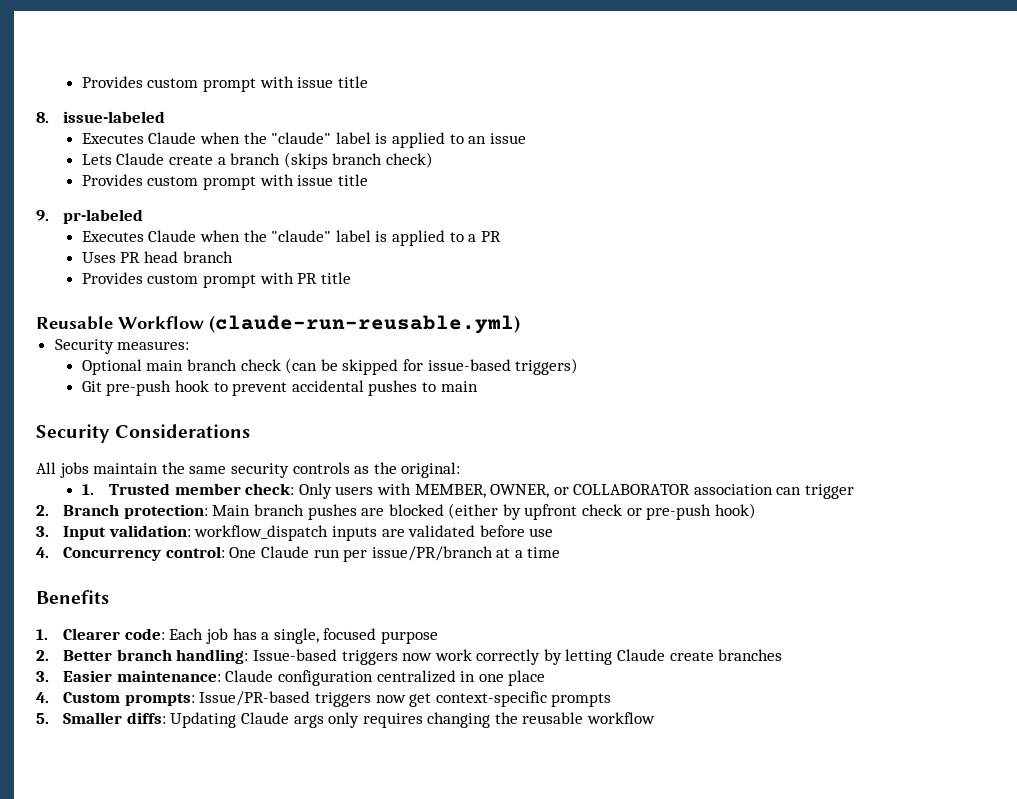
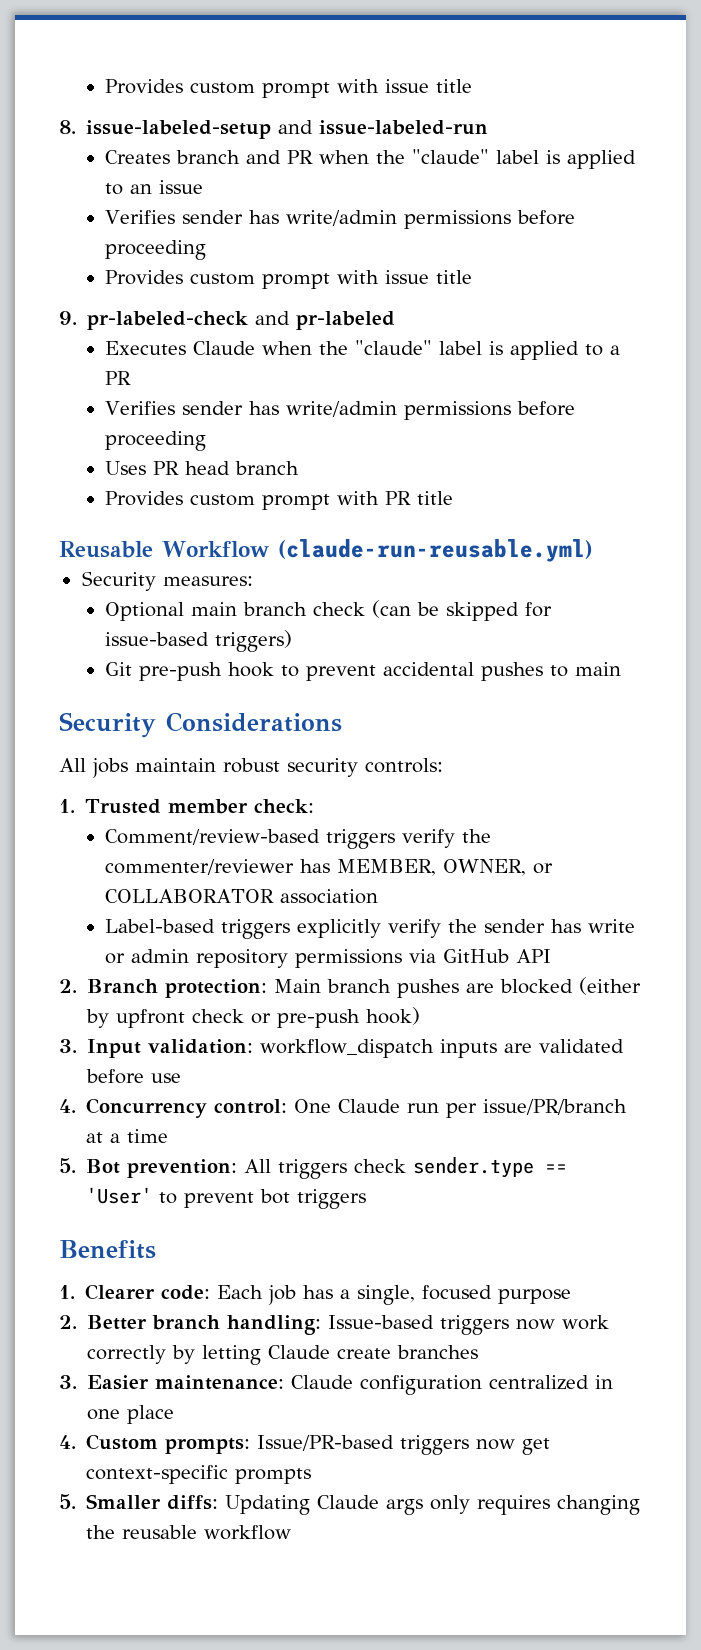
[63,111,166,123] [81,132,197,144] issue-labeled // Executes Claude -> [86,120,489,139] [105,150,314,164] issue-labeled-setup and issue-labeled-run // Creates branch and PR
[81,152,433,169] Lets Claude create a branch (skips branch check) -> [105,210,576,229] [105,240,207,260] Verifies sender has write/admin permissions before proceeding
(49, 215) none -> [87,311,291,330] pr-labeled-check and
(501, 236) none -> [105,401,576,420] [105,431,207,451] // Verifies sender has write/admin permissions before proceeding
[161,462,461,478] [81,483,411,499] the same security controls as the original: // 1. Trusted member check: Only users with -> [223,758,443,777] [59,799,315,814] [105,829,492,849] [105,859,331,875] robust security controls: // 1. Trusted member check: // Comment/review-based triggers verify the commenter/reviewer has
[776,484,855,499] can trigger -> [105,919,636,939] [105,949,552,968] // Label-based triggers explicitly verify the sender has write or admin repository permissions via GitHub API
(561, 552) none -> [59,1157,568,1179] [86,1187,367,1209] // 5. Bot prevention: All triggers check sender.type == 'User' to prevent bot triggers

